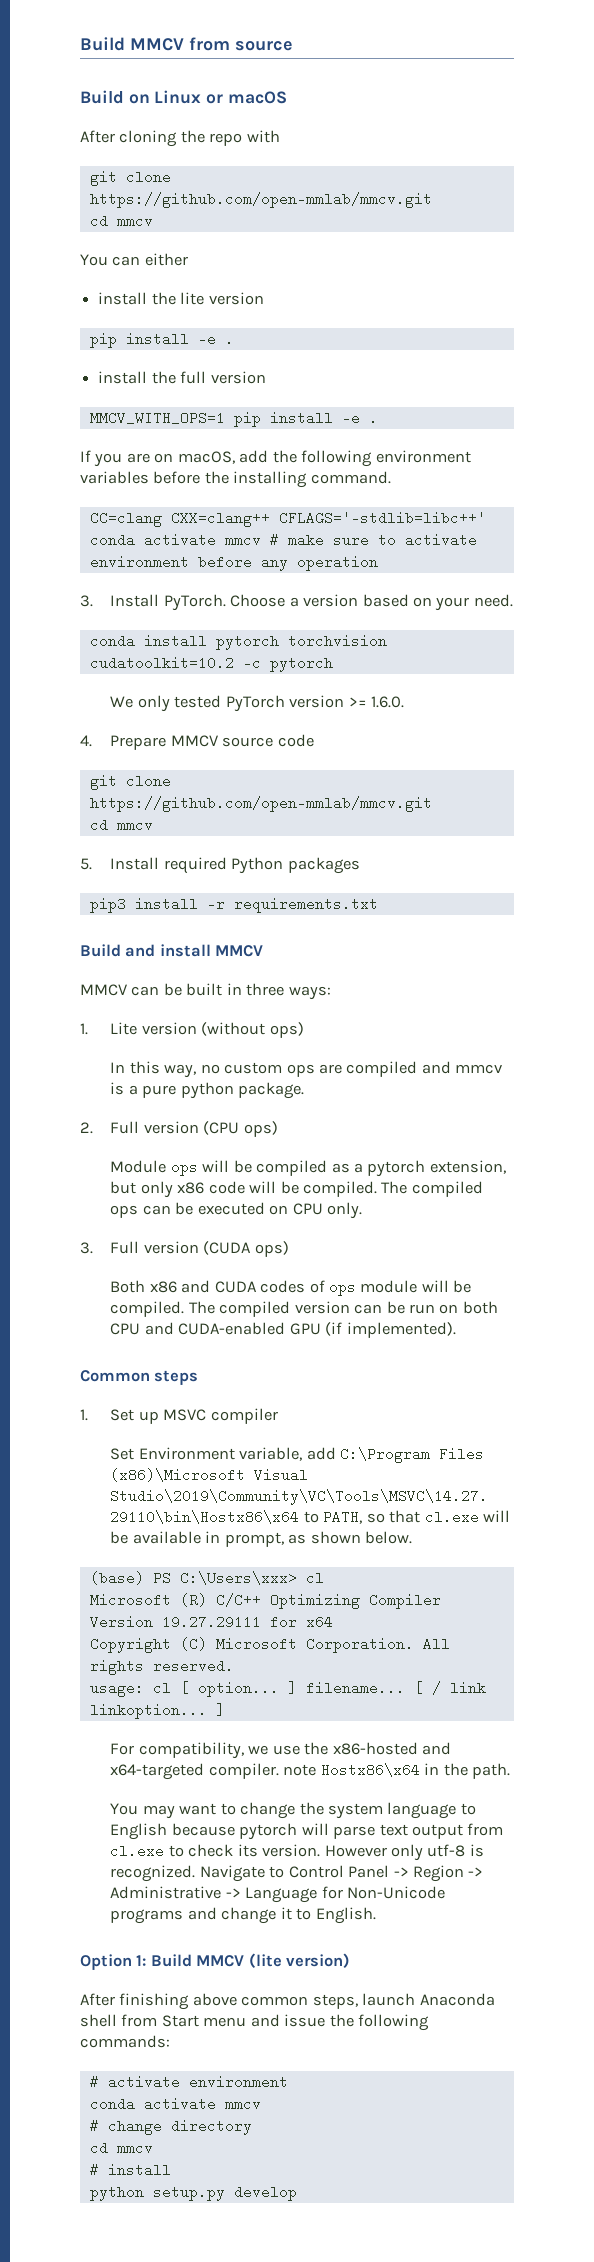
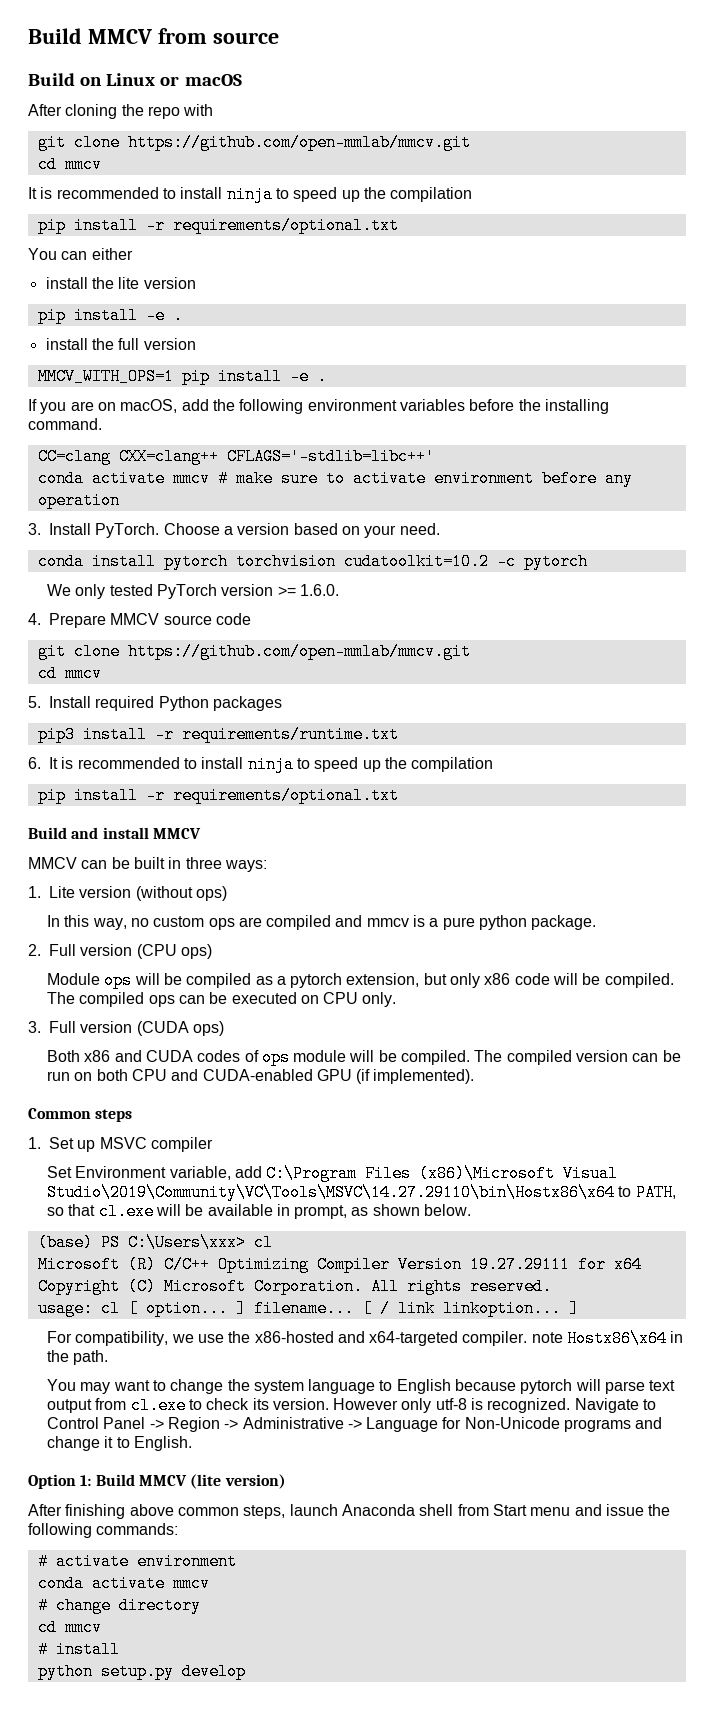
(153, 221) none -> [28,186,473,203] [37,217,399,234] // It is recommended to install ninja to speed up the compilation // pip install -r requirements/optional.txt
[233,897,378,913] requirements.txt -> [181,726,399,743] [28,756,494,773] [37,787,399,804] requirements/runtime.txt // 6. It is recommended to install ninja to speed up the compilation // pip install -r requirements/optional.txt

